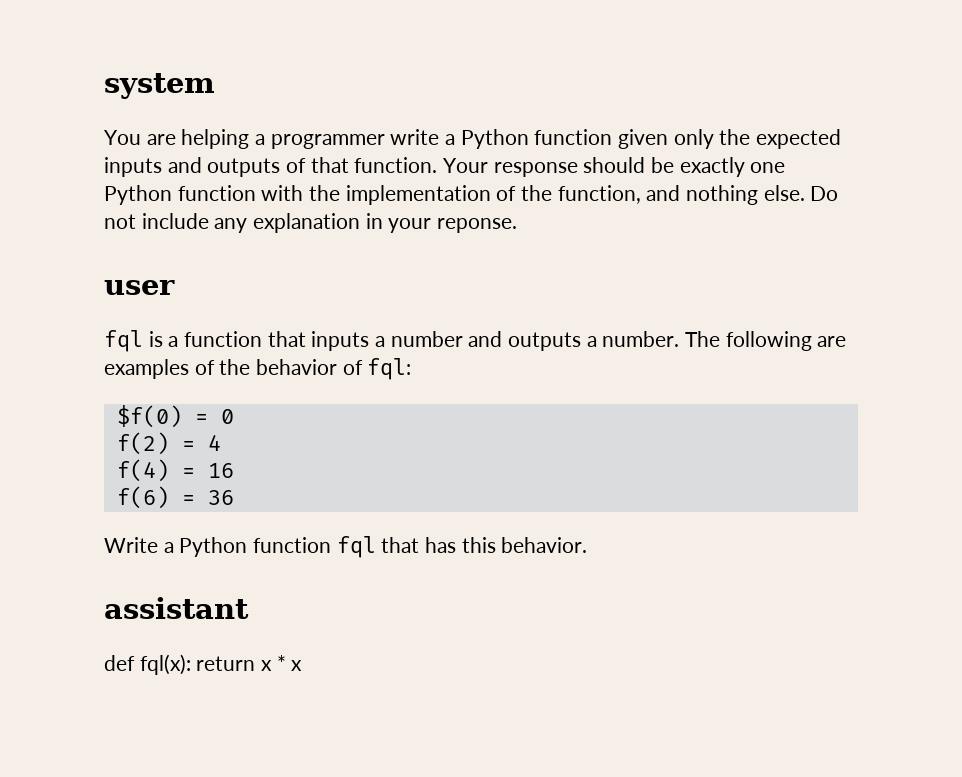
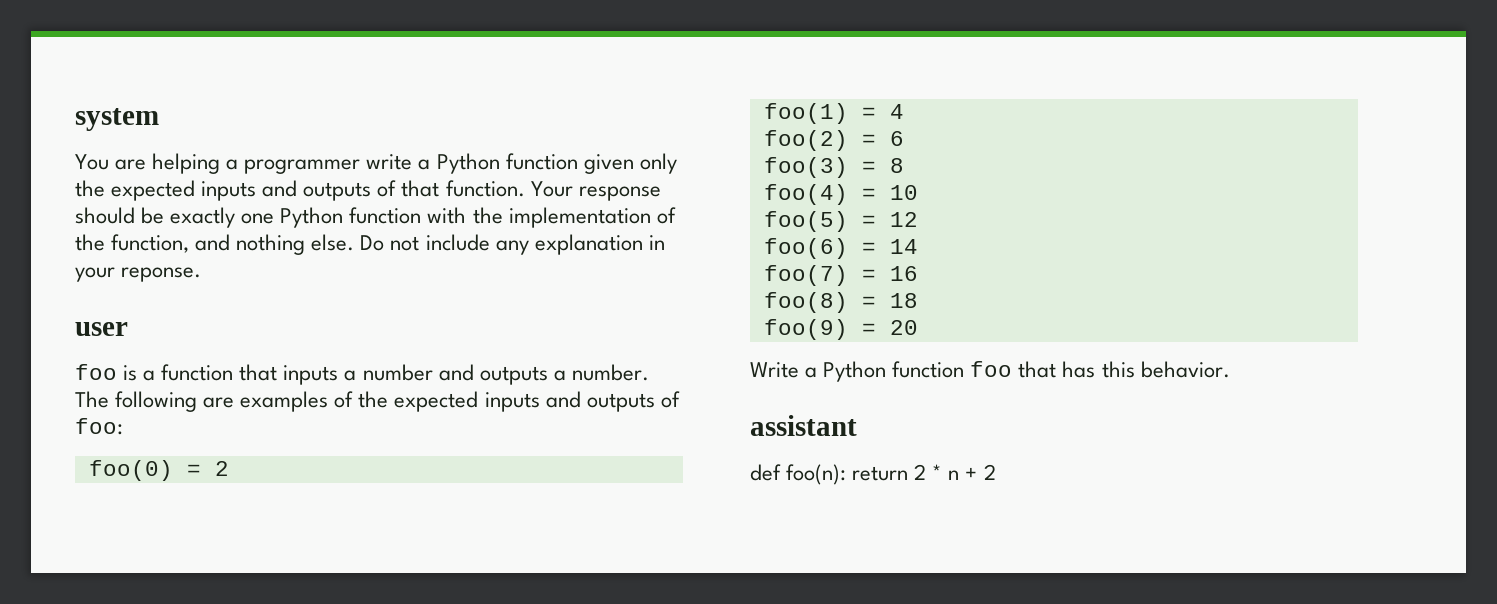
[104,330,143,352] fql -> [75,364,117,380] foo
[256,358,412,380] [116,405,234,428] [116,432,221,455] [116,459,234,482] [116,486,234,509] behavior of fql: // $f(0) = 0 // f(2) = 4 // f(4) = 16 // f(6) = 36 -> [394,391,680,412] [75,418,123,435] [88,460,229,481] [763,103,904,124] [763,130,904,151] [763,157,904,178] [763,184,918,205] [763,211,918,232] [763,238,918,259] [763,265,918,286] [763,292,918,313] [763,319,918,340] expected inputs and outputs of foo: // foo(0) = 2 // foo(1) = 4 // foo(2) = 6 // foo(3) = 8 // foo(4) = 10 // foo(5) = 12 // foo(6) = 14 // foo(7) = 16 // foo(8) = 18 // foo(9) = 20
[336,536,376,558] fql -> [970,361,1013,377] foo
[139,654,303,675] fql(x): return x * x -> [786,464,996,485] foo(n): return 2 * n + 2

